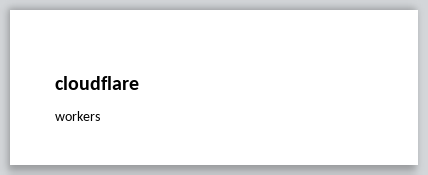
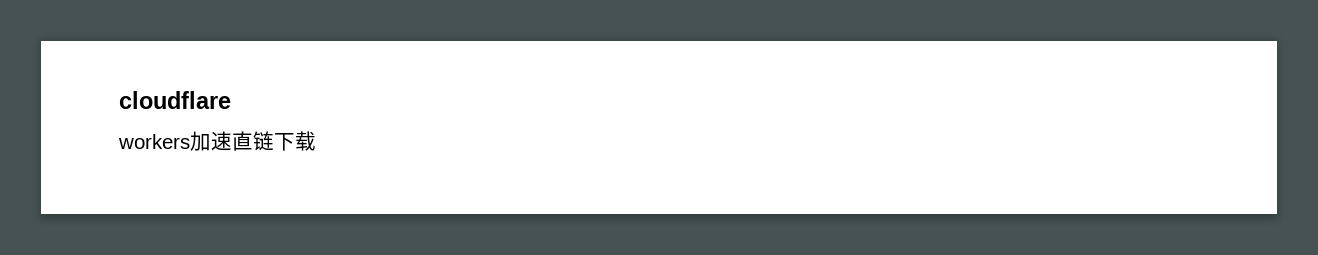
(100, 116) none -> [190,131,316,151] 加速直链下载

